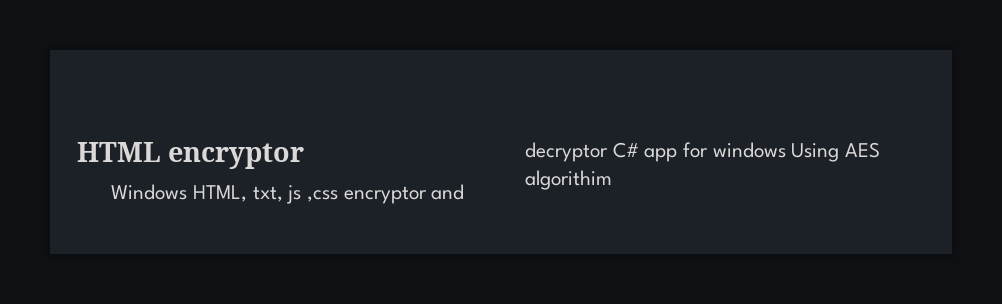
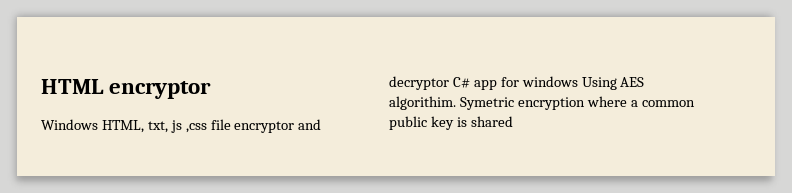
(339, 196) none -> [210,119,231,130] file
[525,170,612,190] algorithim -> [389,96,695,110] [389,116,513,130] algorithim. Symetric encryption where a common public key is shared

